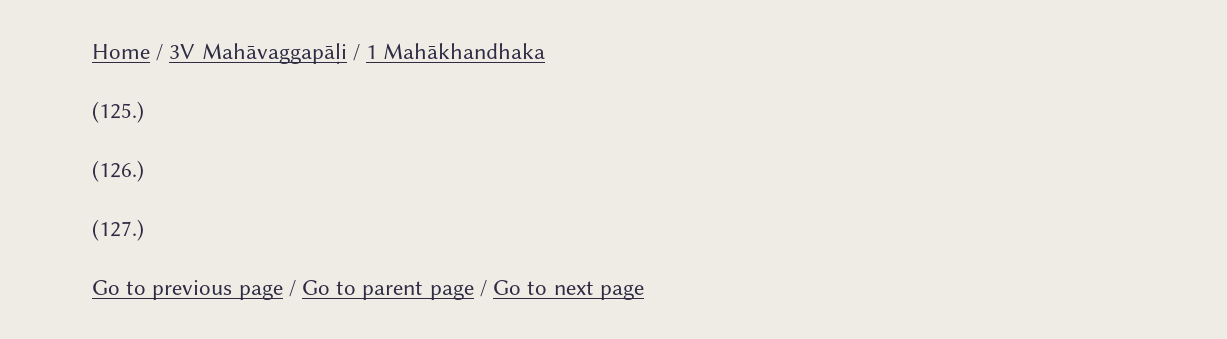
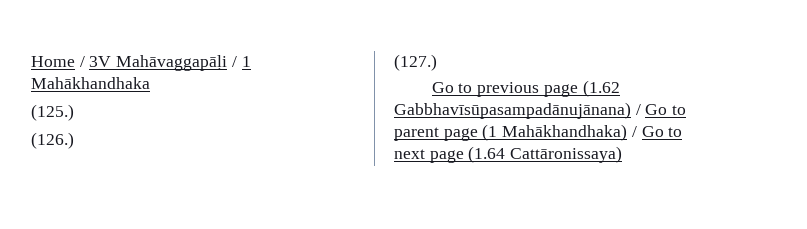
(283, 292) none -> [582,80,620,97] [394,102,631,119] (1.62 Gabbhavīsūpasampadānujānana)
(474, 292) none -> [482,124,628,141] (1 Mahākhandhaka)
(644, 292) none -> [468,146,623,163] (1.64 Cattāronissaya)

